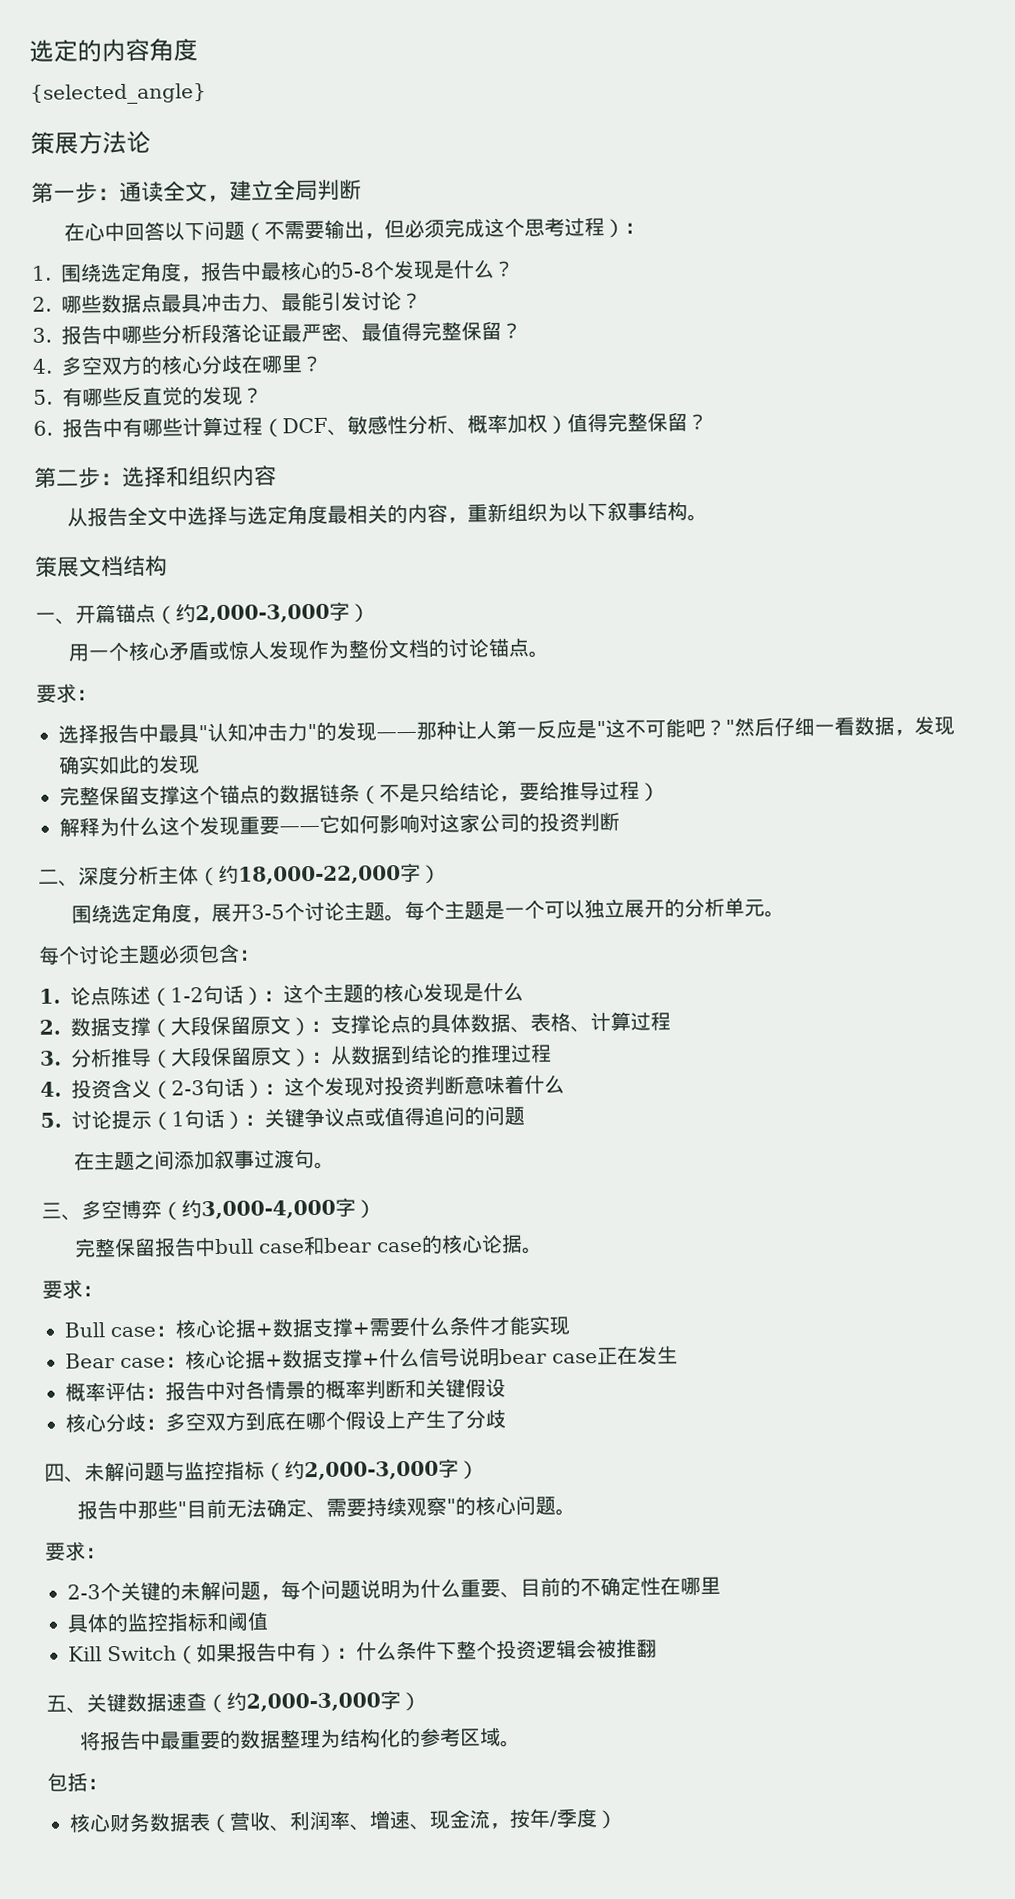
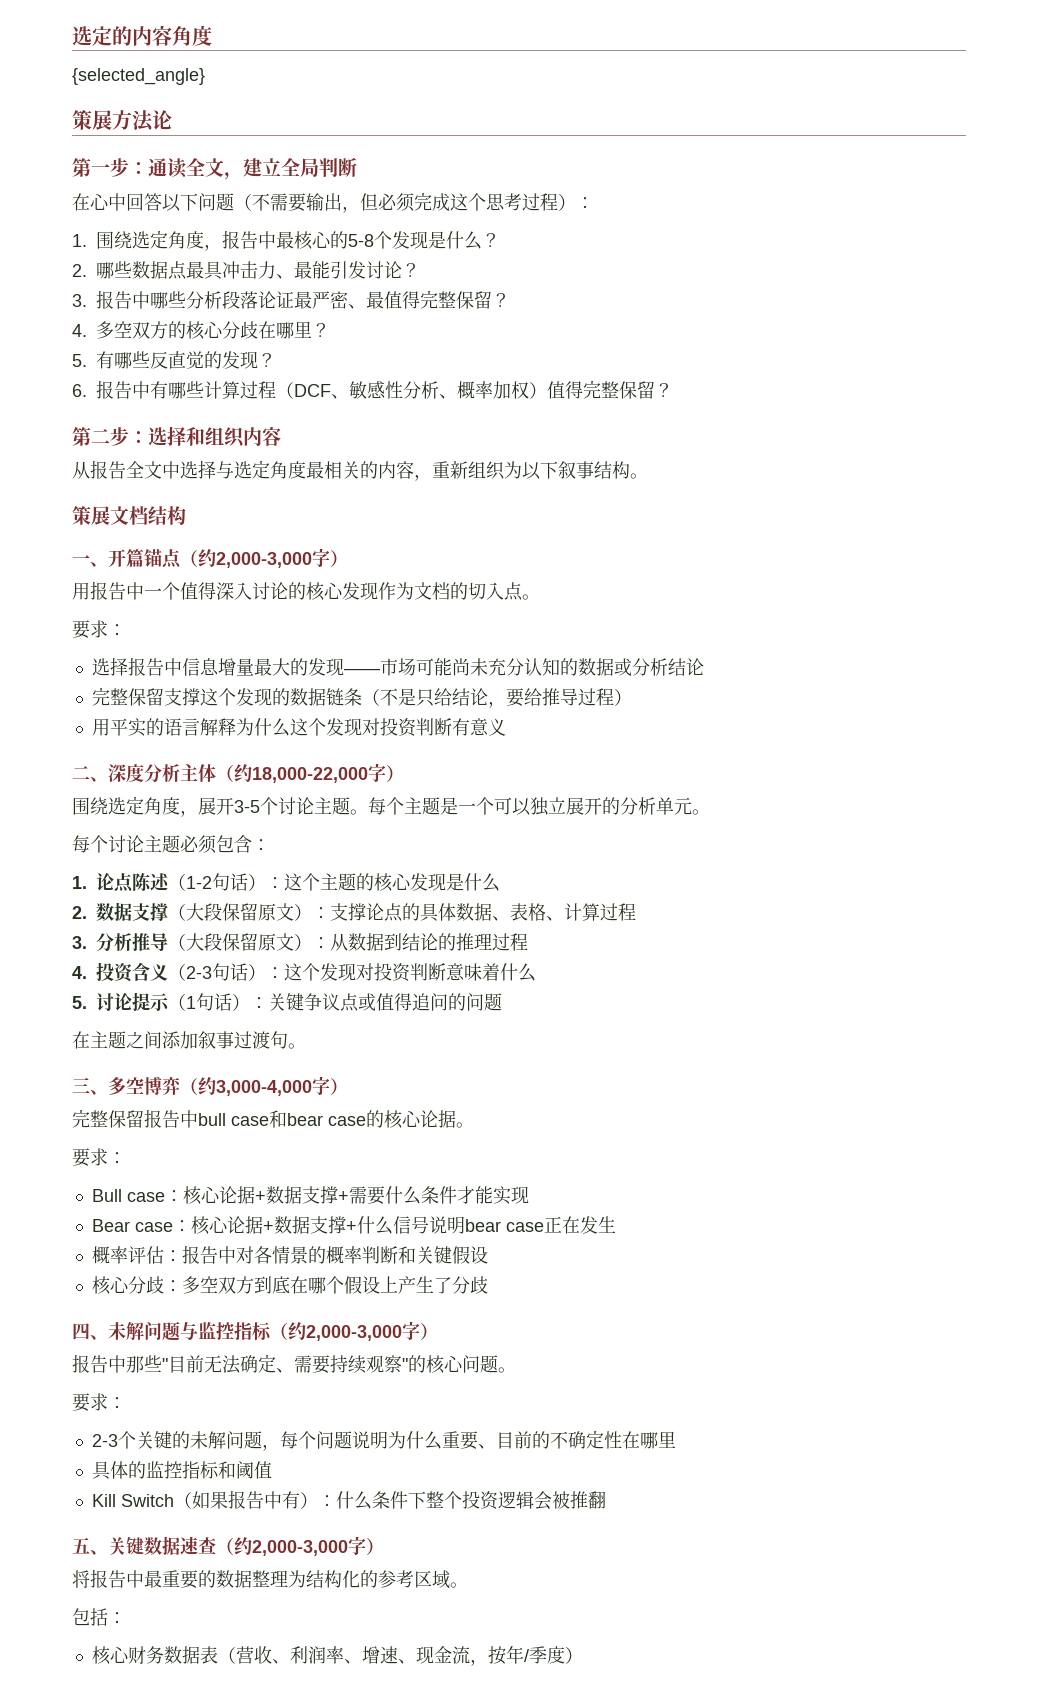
[88,637,510,662] 一个核心矛盾或惊人发现作为整份文档的讨论锚 -> [90,581,504,601] 报告中一个值得深入讨论的核心发现作为文档的切入
[158,715,955,743] [58,754,200,775] 最具"认知冲击力"的发现——那种让人第一反应是"这不可能吧？"然后仔细一看数据，发现确实如此的发现 -> [181,658,704,676] 信息增量最大的发现——市场可能尚未充分认知的数据或分析结论
[219,784,260,804] 锚点 -> [235,688,272,706] 发现
(660, 792) none -> [91,718,200,737] 用平实的语言
[239,811,620,835] 重要——它如何影响对这家公司的投资判断 -> [361,718,506,737] 对投资判断有意义

